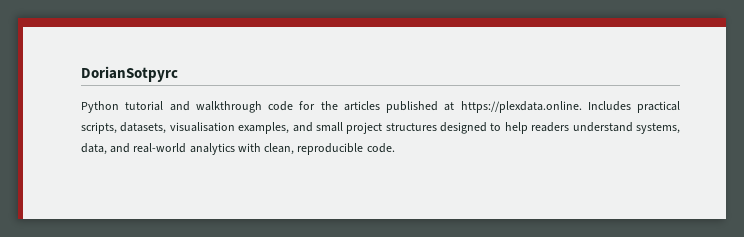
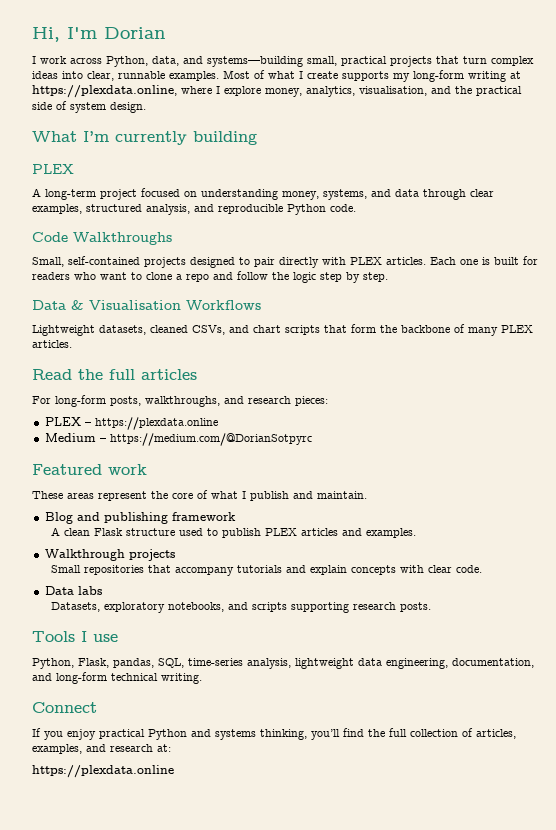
[81,66,178,82] [81,101,680,113] [81,122,680,134] [81,143,395,155] DorianSotpyrc // Python tutorial and walkthrough code for the articles published at https://plexdata.online. Includes practical scripts, datasets, visualisation examples, and small project structures designed to help readers understand systems, data, and real-world analytics with clean, reproducible code. -> [32,27,166,42] [32,56,534,67] [32,70,521,82] [32,85,522,98] [32,101,146,113] [32,131,257,145] [32,164,74,174] [32,188,494,200] [32,204,356,215] [32,232,172,245] [32,256,538,268] [32,271,388,283] [32,300,261,310] [32,324,533,336] [32,340,72,348] [32,369,197,380] [32,395,328,407] [44,417,218,430] [44,433,312,446] [32,464,147,475] [32,490,367,501] [44,512,236,524] [50,527,416,538] [44,549,175,561] [50,565,482,576] [44,586,102,595] [50,602,431,613] [32,631,118,642] [32,658,534,669] [32,672,202,684] [32,702,97,713] [32,728,516,740] [32,744,171,754] [32,765,174,778] Hi, I'm Dorian // I work across Python, data, and systems—building small, practical projects that turn complex ideas into clear, runnable examples. Most of what I create supports my long-form writing at https://plexdata.online, where I explore money, analytics, visualisation, and the practical side of system design. // What I’m currently building // PLEX // A long-term project focused on understanding money, systems, and data through clear examples, structured analysis, and reproducible Python code. // Code Walkthroughs // Small, self-contained projects designed to pair directly with PLEX articles. Each one is built for readers who want to clone a repo and follow the logic step by step. // Data & Visualisation Workflows // Lightweight datasets, cleaned CSVs, and chart scripts that form the backbone of many PLEX articles. // Read the full articles // For long-form posts, walkthroughs, and research pieces: // PLEX – https://plexdata.online // Medium – https://medium.com/@DorianSotpyrc // Featured work // These areas represent the core of what I publish and maintain. // Blog and publishing framework // A clean Flask structure used to publish PLEX articles and examples. // Walkthrough projects // Small repositories that accompany tutorials and explain concepts with clear code. // Data labs // Datasets, exploratory notebooks, and scripts supporting research posts. // Tools I use // Python, Flask, pandas, SQL, time-series analysis, lightweight data engineering, documentation, and long-form technical writing. // Connect // If you enjoy practical Python and systems thinking, you’ll find the full collection of articles, examples, and research at: // https://plexdata.online

